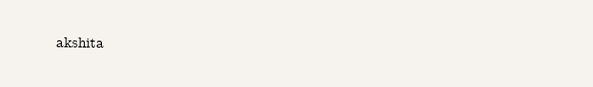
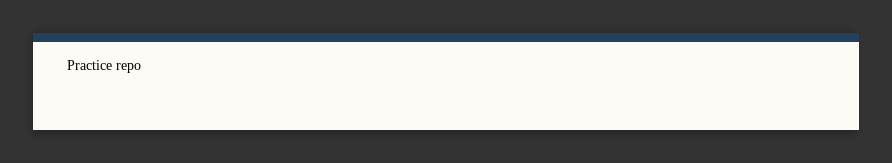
[55,37,105,48] akshita -> [67,60,141,73] Practice repo

